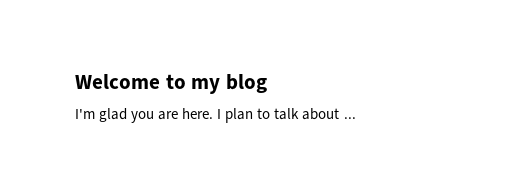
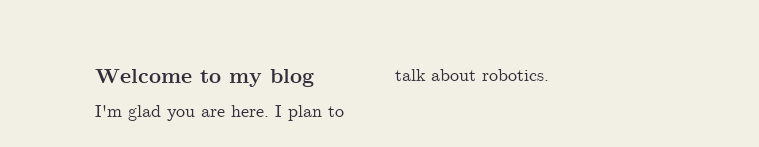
[343,117,356,119] ... -> [482,69,549,81] robotics.

